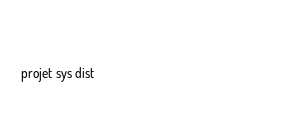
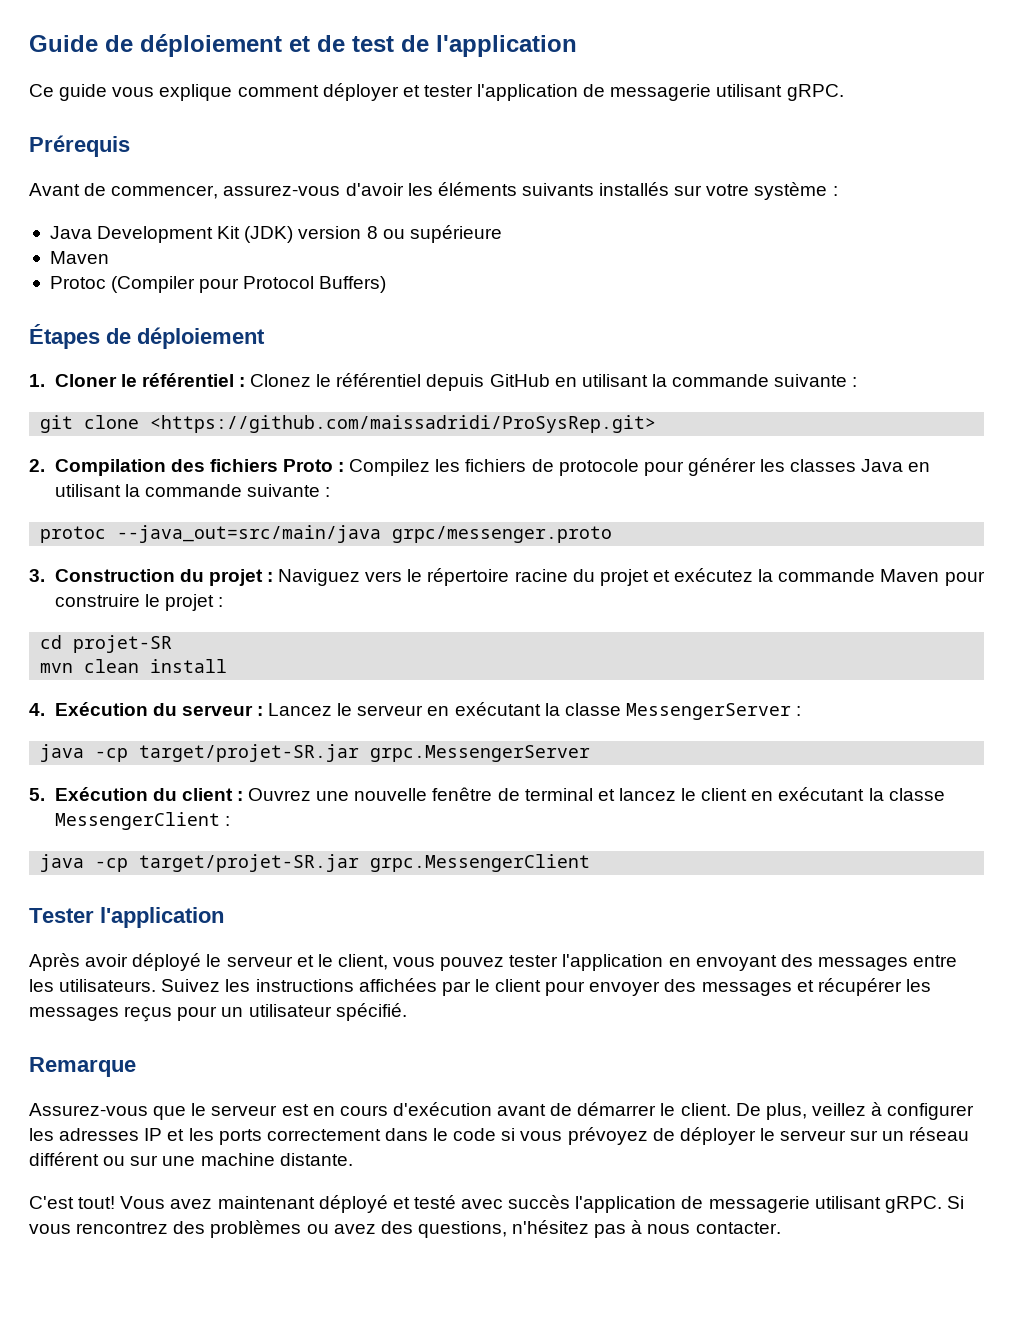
[21,67,95,82] projet sys dist -> [29,34,577,57] [29,83,844,101] [29,135,130,157] [29,182,838,200] [49,225,502,243] [49,251,109,264] [49,276,387,293] [29,324,265,349] [29,373,858,391] [40,415,657,433] [29,458,931,476] [54,484,331,497] [40,525,613,543] [29,568,985,586] [54,594,223,611] [40,635,173,653] [40,659,228,673] [29,702,802,720] [40,744,591,762] [29,787,945,801] [54,812,230,830] [40,854,591,872] [29,907,224,928] [29,953,958,971] [29,978,931,996] [29,1003,407,1022] [29,1057,136,1077] [29,1102,975,1120] [29,1127,970,1145] [29,1152,353,1166] [29,1195,964,1213] [29,1220,781,1238] Guide de déploiement et de test de l'application // Ce guide vous explique comment déployer et tester l'application de messagerie utilisant gRPC. // Prérequis // Avant de commencer, assurez-vous d'avoir les éléments suivants installés sur votre système : // Java Development Kit (JDK) version 8 ou supérieure // Maven // Protoc (Compiler pour Protocol Buffers) // Étapes de déploiement // 1. Cloner le référentiel : Clonez le référentiel depuis GitHub en utilisant la commande suivante : // git clone <https://github.com/maissadridi/ProSysRep.git> // 2. Compilation des fichiers Proto : Compilez les fichiers de protocole pour générer les classes Java en utilisant la commande suivante : // protoc --java_out=src/main/java grpc/messenger.proto // 3. Construction du projet : Naviguez vers le répertoire racine du projet et exécutez la commande Maven pour construire le projet : // cd projet-SR // mvn clean install // 4. Exécution du serveur : Lancez le serveur en exécutant la classe MessengerServer : // java -cp target/projet-SR.jar grpc.MessengerServer // 5. Exécution du client : Ouvrez une nouvelle fenêtre de terminal et lancez le client en exécutant la classe MessengerClient : // java -cp target/projet-SR.jar grpc.MessengerClient // Tester l'application // Après avoir déployé le serveur et le client, vous pouvez tester l'application en envoyant des messages entre les utilisateurs. Suivez les instructions affichées par le client pour envoyer des messages et récupérer les messages reçus pour un utilisateur spécifié. // Remarque // Assurez-vous que le serveur est en cours d'exécution avant de démarrer le client. De plus, veillez à configurer les adresses IP et les ports correctement dans le code si vous prévoyez de déployer le serveur sur un réseau différent ou sur une machine distante. // C'est tout! Vous avez maintenant déployé et testé avec succès l'application de messagerie utilisant gRPC. Si vous rencontrez des problèmes ou avez des questions, n'hésitez pas à nous contacter.

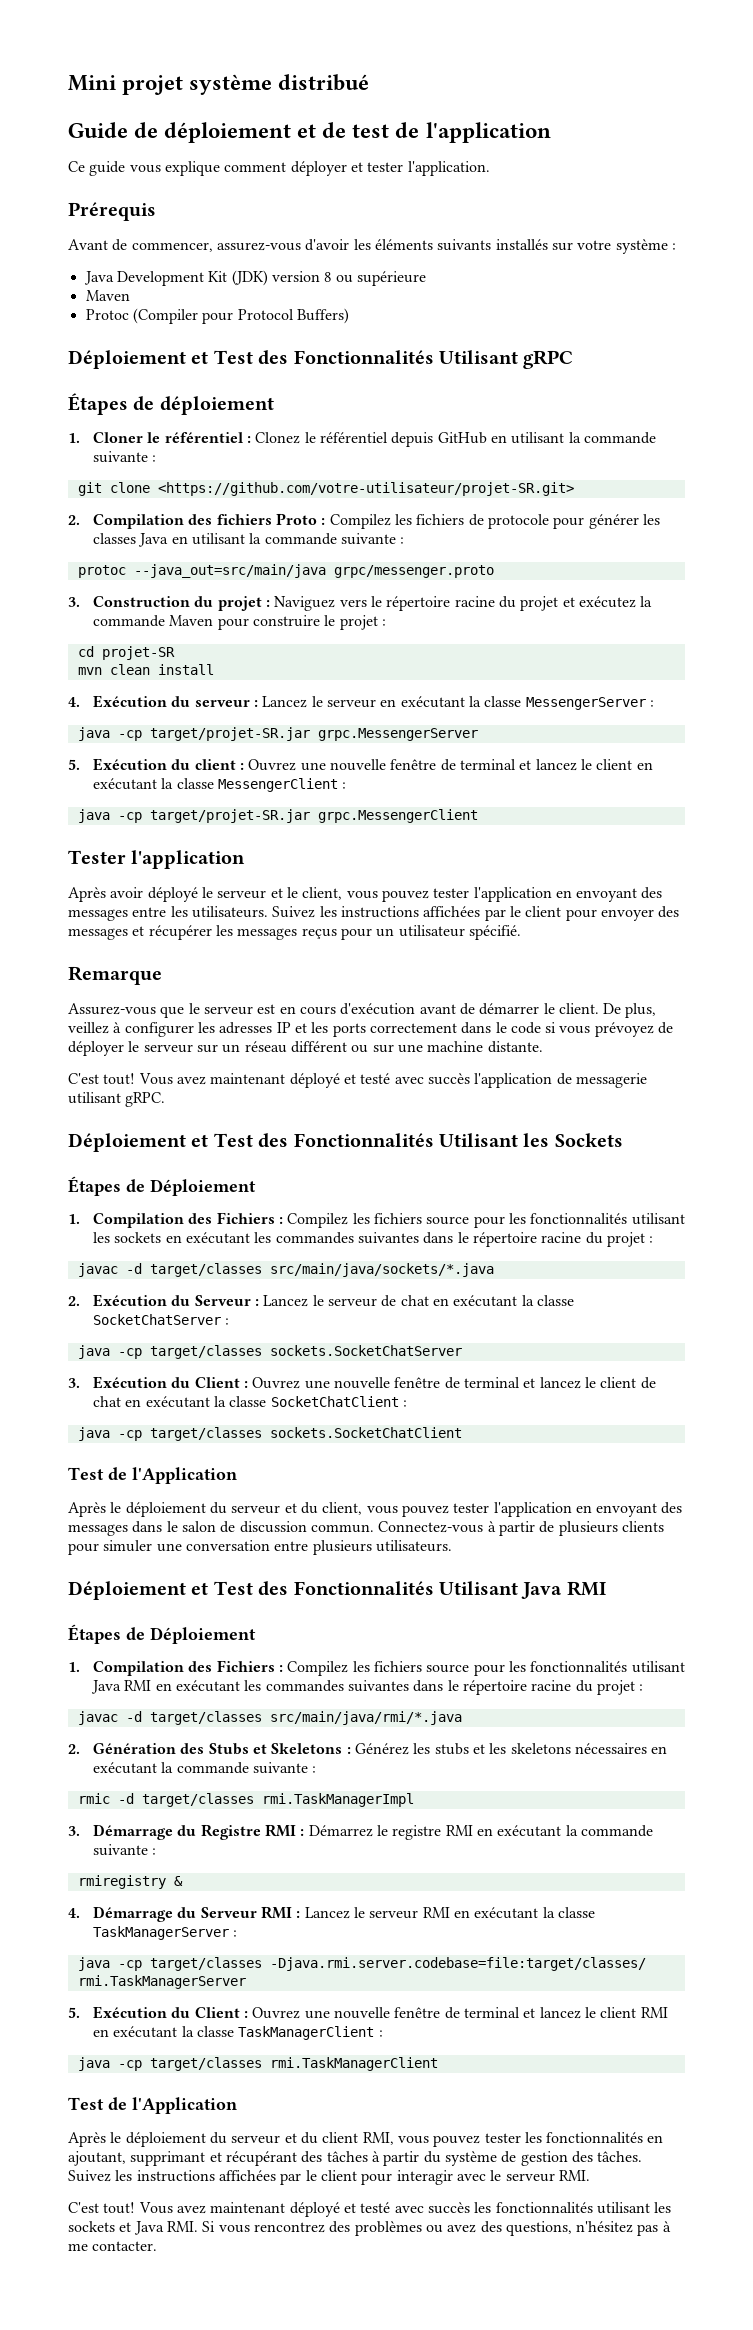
(29, 43) none -> [68,74,370,95] Mini projet système distribué //
[477,84,844,101] l'application de messagerie utilisant gRPC. -> [407,161,490,176] l'application.
(387, 284) none -> [68,350,574,369] // Déploiement et Test des Fonctionnalités Utilisant gRPC
[150,415,657,433] <https://github.com/maissadridi/ProSysRep.git> -> [157,482,574,496] <https://github.com/votre-utilisateur/projet-SR.git>
(942, 1204) none -> [68,1133,623,1152] [68,1176,256,1196] [68,1212,685,1228] [93,1232,654,1247] [77,1263,494,1277] [68,1294,574,1307] [93,1314,230,1325] [77,1345,462,1359] [68,1376,656,1389] [93,1396,407,1408] [77,1427,462,1441] [68,1467,237,1484] [68,1502,683,1517] [68,1521,664,1536] [68,1540,452,1555] [68,1581,606,1600] [68,1624,256,1644] [68,1660,685,1676] [91,1680,644,1695] [77,1711,462,1725] [68,1743,668,1755] [93,1762,317,1774] [77,1793,414,1807] [68,1824,653,1840] [93,1844,157,1856] [77,1875,183,1889] [68,1906,595,1922] [93,1926,238,1940] [77,1957,646,1971] [77,1975,246,1989] [68,2006,668,2019] [93,2026,383,2040] [77,2057,438,2071] [68,2097,237,2114] [68,2132,664,2147] [68,2151,643,2166] [68,2170,590,2185] [68,2202,672,2217] [68,2221,198,2235] // Déploiement et Test des Fonctionnalités Utilisant les Sockets // Étapes de Déploiement // 1. Compilation des Fichiers : Compilez les fichiers source pour les fonctionnalités utilisant les sockets en exécutant les commandes suivantes dans le répertoire racine du projet : // javac -d target/classes src/main/java/sockets/*.java // 2. Exécution du Serveur : Lancez le serveur de chat en exécutant la classe SocketChatServer : // java -cp target/classes sockets.SocketChatServer // 3. Exécution du Client : Ouvrez une nouvelle fenêtre de terminal et lancez le client de chat en exécutant la classe SocketChatClient : // java -cp target/classes sockets.SocketChatClient // Test de l'Application // Après le déploiement du serveur et du client, vous pouvez tester l'application en envoyant des messages dans le salon de discussion commun. Connectez-vous à partir de plusieurs clients pour simuler une conversation entre plusieurs utilisateurs. // Déploiement et Test des Fonctionnalités Utilisant Java RMI // Étapes de Déploiement // 1. Compilation des Fichiers : Compilez les fichiers source pour les fonctionnalités utilisant Java RMI en exécutant les commandes suivantes dans le répertoire racine du projet : // javac -d target/classes src/main/java/rmi/*.java // 2. Génération des Stubs et Skeletons : Générez les stubs et les skeletons nécessaires en exécutant la commande suivante : // rmic -d target/classes rmi.TaskManagerImpl // 3. Démarrage du Registre RMI : Démarrez le registre RMI en exécutant la commande suivante : // rmiregistry & // 4. Démarrage du Serveur RMI : Lancez le serveur RMI en exécutant la classe TaskManagerServer : // java -cp target/classes -Djava.rmi.server.codebase=file:target/classes/ rmi.TaskManagerServer // 5. Exécution du Client : Ouvrez une nouvelle fenêtre de terminal et lancez le client RMI en exécutant la classe TaskManagerClient : // java -cp target/classes rmi.TaskManagerClient // Test de l'Application // Après le déploiement du serveur et du client RMI, vous pouvez tester les fonctionnalités en ajoutant, supprimant et récupérant des tâches à partir du système de gestion des tâches. Suivez les instructions affichées par le client pour interagir avec le serveur RMI. // C'est tout! Vous avez maintenant déployé et testé avec succès les fonctionnalités utilisant les sockets et Java RMI.
[647,1224,691,1234] nous -> [68,2243,88,2251] me

